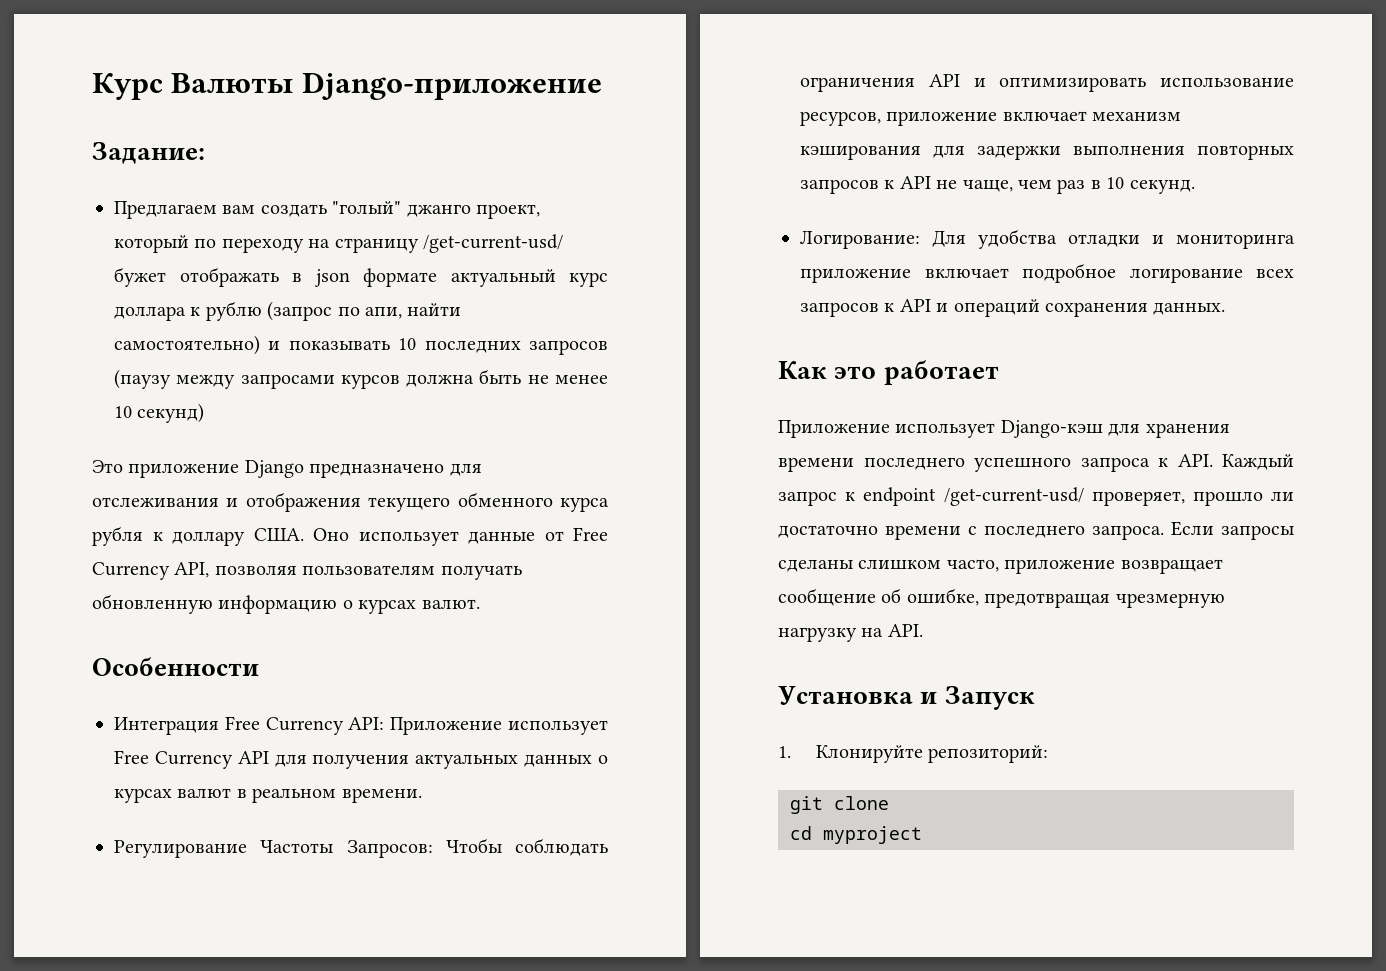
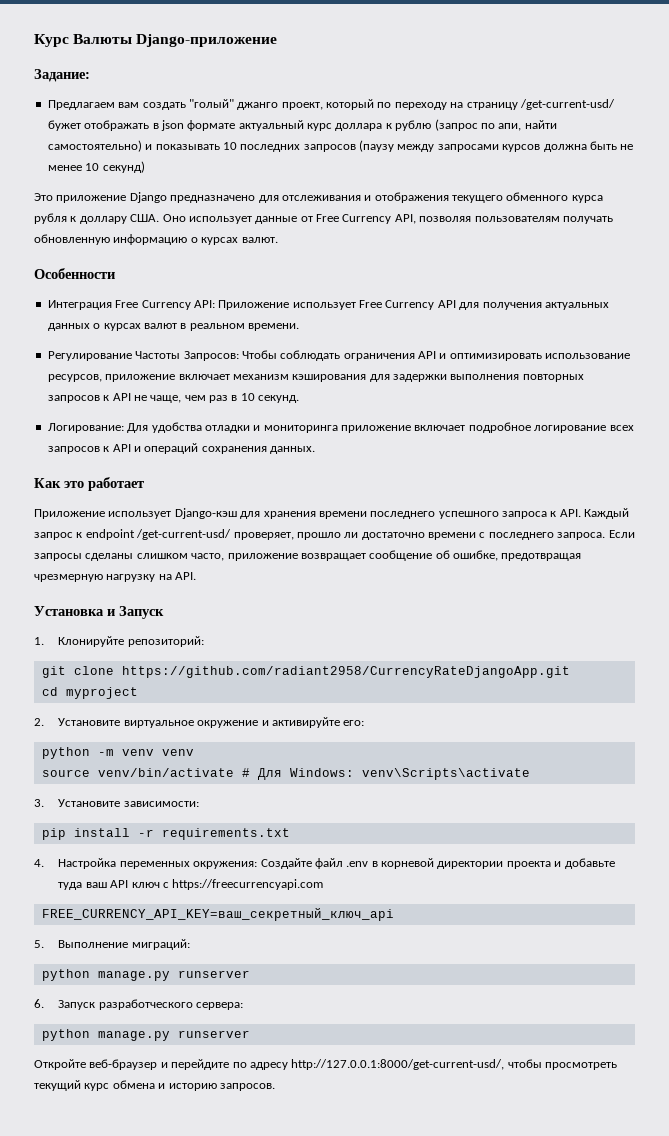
(889, 803) none -> [121,666,570,678] https://github.com/radiant2958/CurrencyRateDjangoApp.git
(922, 835) none -> [34,717,365,728] [41,747,194,759] [41,768,530,780] [34,799,199,807] [41,828,290,840] [34,858,615,869] [58,879,324,890] [41,908,394,921] [34,939,190,950] [41,969,250,981] [34,999,244,1010] [41,1029,250,1041] [34,1059,617,1070] [34,1080,275,1091] // 2. Установите виртуальное окружение и активируйте его: // python -m venv venv // source venv/bin/activate # Для Windows: venv\Scripts\activate // 3. Установите зависимости: // pip install -r requirements.txt // 4. Настройка переменных окружения: Создайте файл .env в корневой директории проекта и добавьте туда ваш API ключ c https://freecurrencyapi.com // FREE_CURRENCY_API_KEY=ваш_секретный_ключ_api // 5. Выполнение миграций: // python manage.py runserver // 6. Запуск разработческого сервера: // python manage.py runserver // Откройте веб-браузер и перейдите по адресу http://127.0.0.1:8000/get-current-usd/, чтобы просмотреть текущий курс обмена и историю запросов.

